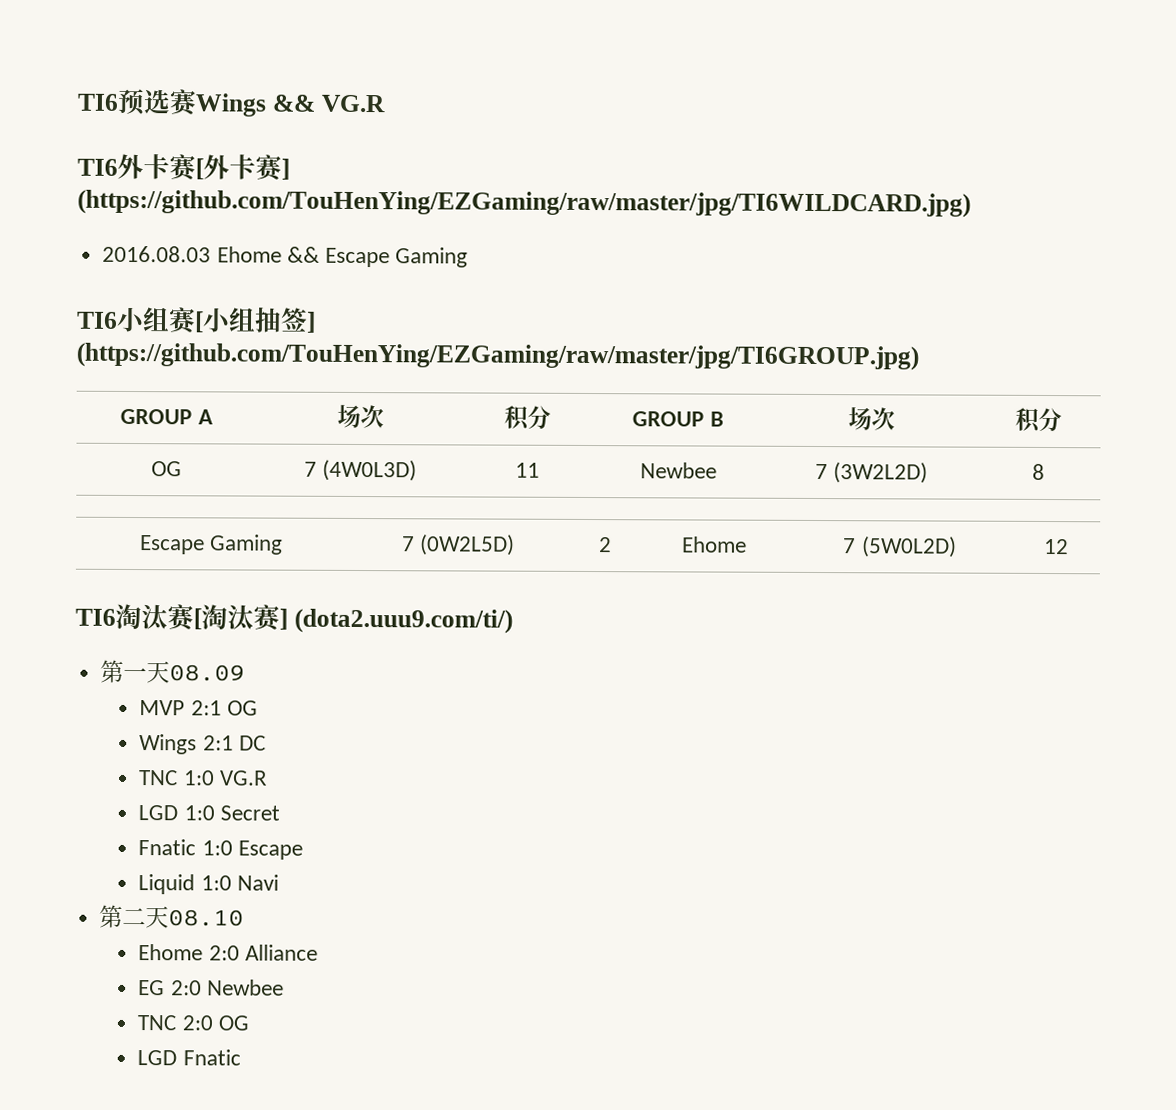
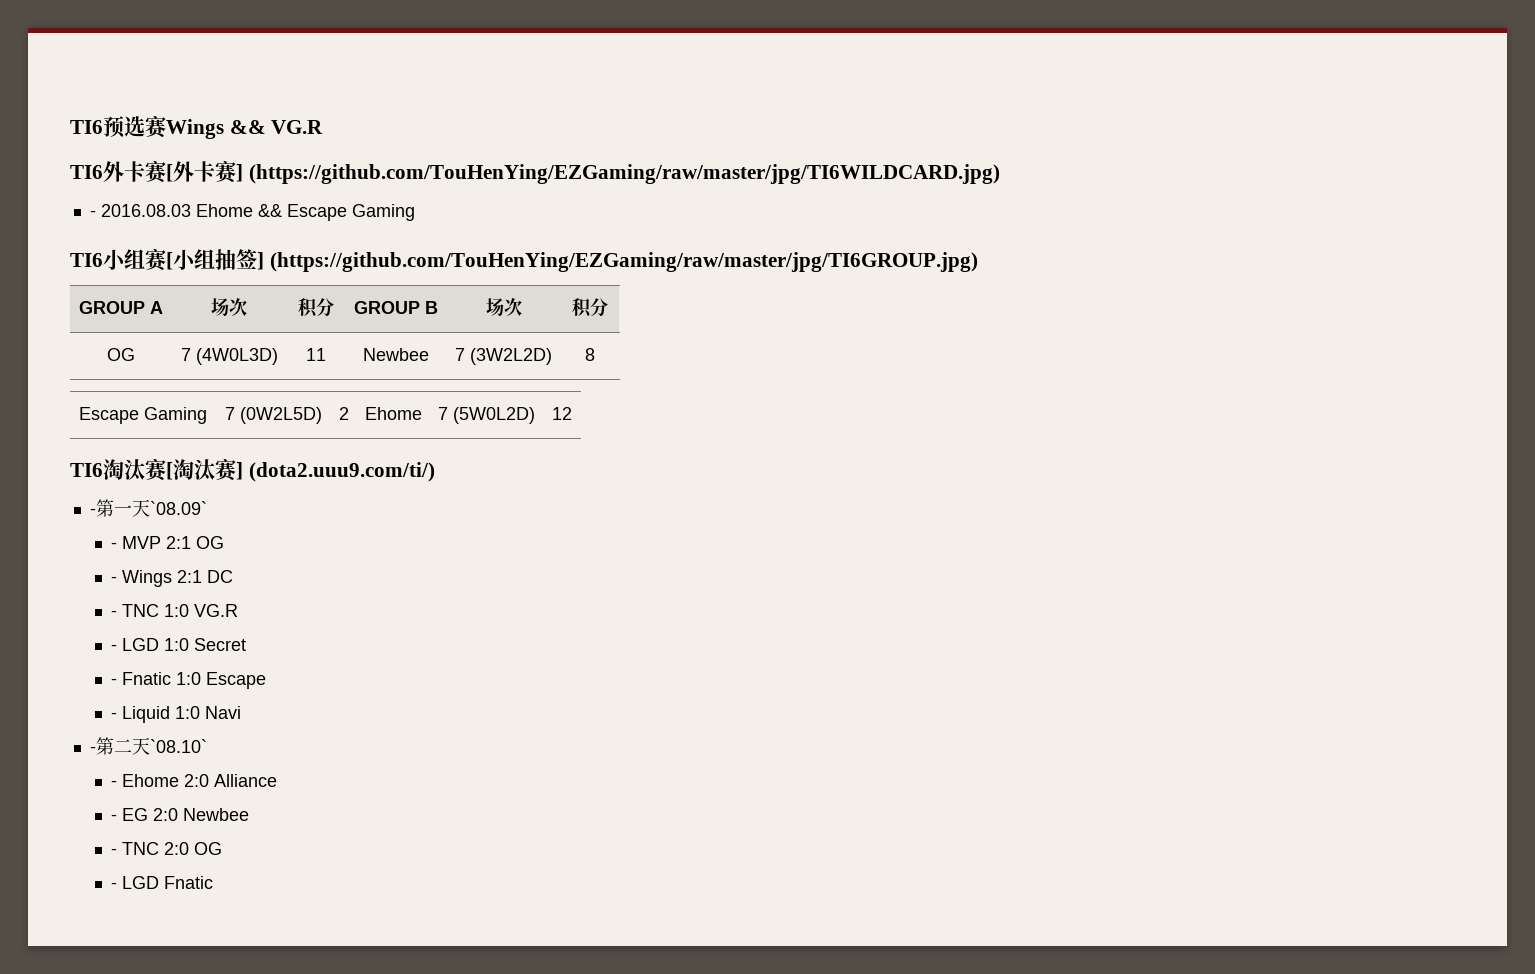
(971, 203) none -> [89,210,96,217] -
[100,659,246,684] 第一天08.09 // -> [89,499,207,517] [111,542,118,549] -第一天`08.09` // -
(258, 708) none -> [111,576,118,583] -
(266, 743) none -> [111,610,118,617] -
(268, 778) none -> [111,644,118,651] -
(280, 813) none -> [111,678,118,685] -
(303, 850) none -> [111,712,118,719] -
[99,904,245,929] 第二天08.10 // -> [89,737,207,755] [111,780,118,787] -第二天`08.10` // -
(318, 952) none -> [111,814,118,821] -
(284, 987) none -> [111,848,118,855] -
(249, 1023) none -> [111,882,118,889] -

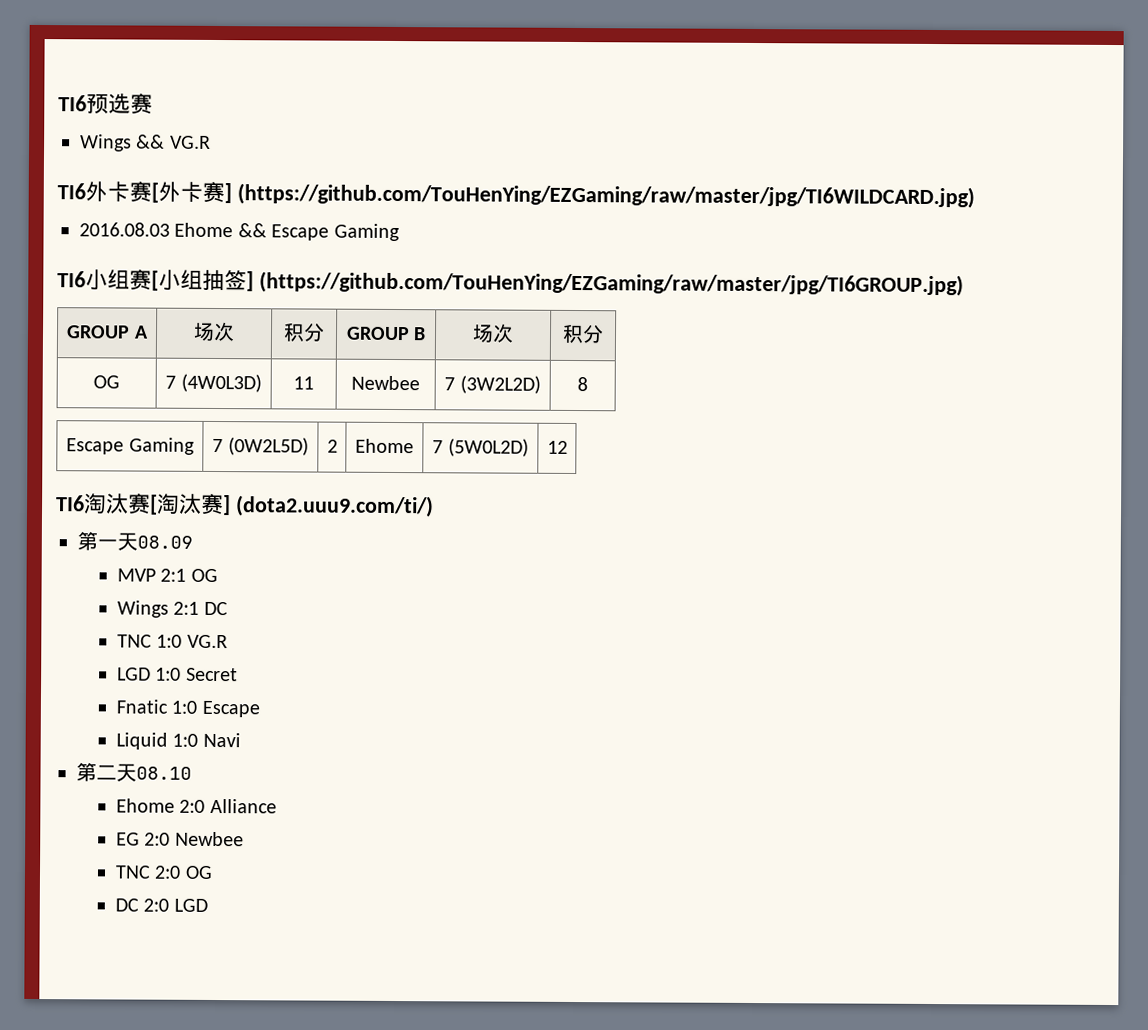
(168, 127) none -> (153, 103) //
[89,210,96,217] - -> (975, 196) none
[89,499,207,517] [111,542,118,549] -第一天`08.09` // - -> [77,531,193,551] 第一天08.09 //
[111,576,118,583] - -> (218, 575) none
[111,610,118,617] - -> (228, 608) none
[111,644,118,651] - -> (228, 641) none
[111,678,118,685] - -> (238, 674) none
[111,712,118,719] - -> (260, 709) none
[89,737,207,755] [111,780,118,787] -第二天`08.10` // - -> [76,762,192,782] 第二天08.10 //
[111,814,118,821] - -> (277, 806) none
[111,848,118,855] - -> (244, 839) none
[111,876,214,889] - LGD Fnatic -> [114,898,208,912] DC 2:0 LGD

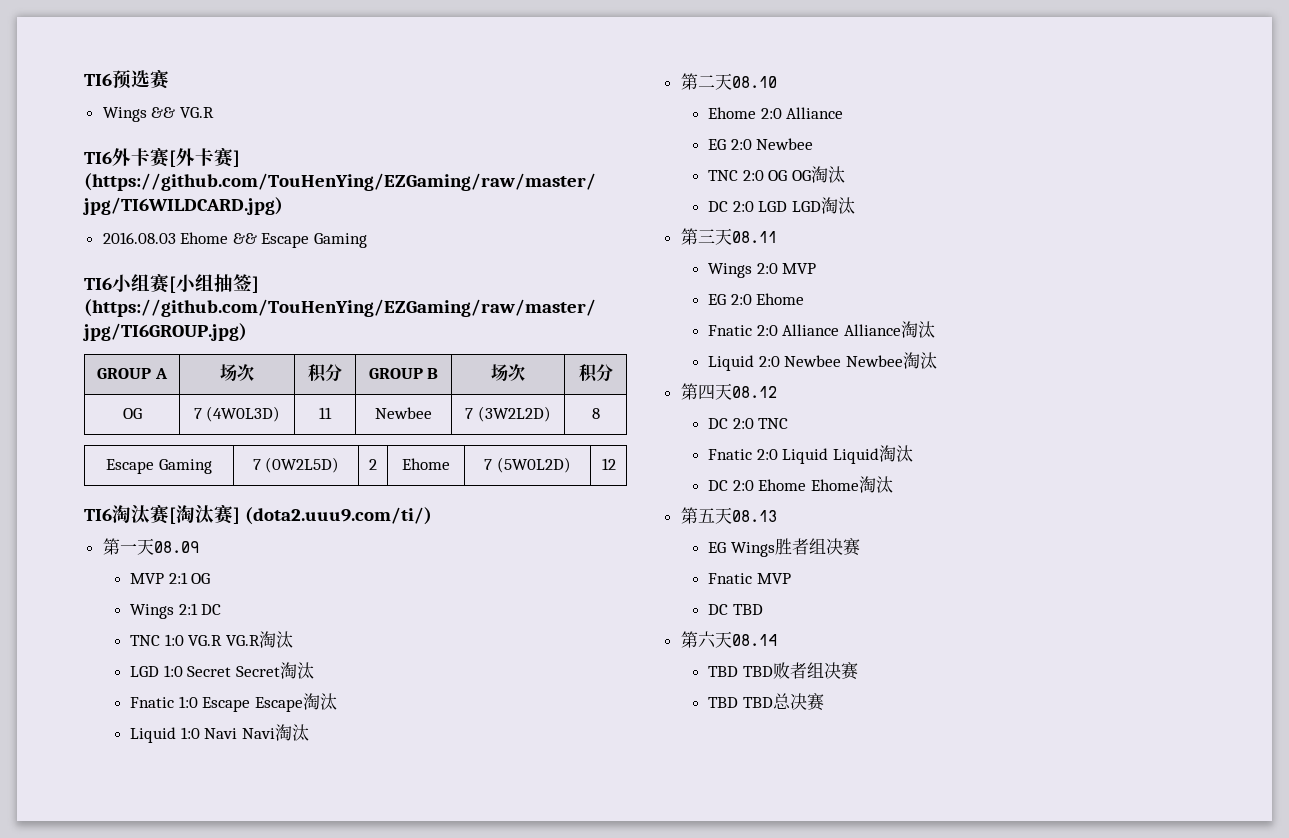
(228, 641) none -> [225,631,293,648] VG.R淘汰
(238, 674) none -> [235,662,314,679] Secret淘汰
(260, 709) none -> [254,693,337,712] Escape淘汰
(241, 740) none -> [241,724,309,741] Navi淘汰
(213, 872) none -> [791,166,845,183] OG淘汰
(208, 905) none -> [791,197,855,214] [680,228,777,245] [708,263,817,278] [708,293,805,305] [708,321,935,338] [708,352,937,371] [680,383,777,400] [708,418,789,429] [708,445,913,464] [708,476,893,493] [680,507,777,524] [708,538,860,557] [708,573,791,584] [708,604,763,615] [680,631,777,648] [708,662,858,680] [708,693,824,711] LGD淘汰 // 第三天08.11 // Wings 2:0 MVP // EG 2:0 Ehome // Fnatic 2:0 Alliance Alliance淘汰 // Liquid 2:0 Newbee Newbee淘汰 // 第四天08.12 // DC 2:0 TNC // Fnatic 2:0 Liquid Liquid淘汰 // DC 2:0 Ehome Ehome淘汰 // 第五天08.13 // EG Wings胜者组决赛 // Fnatic MVP // DC TBD // 第六天08.14 // TBD TBD败者组决赛 // TBD TBD总决赛

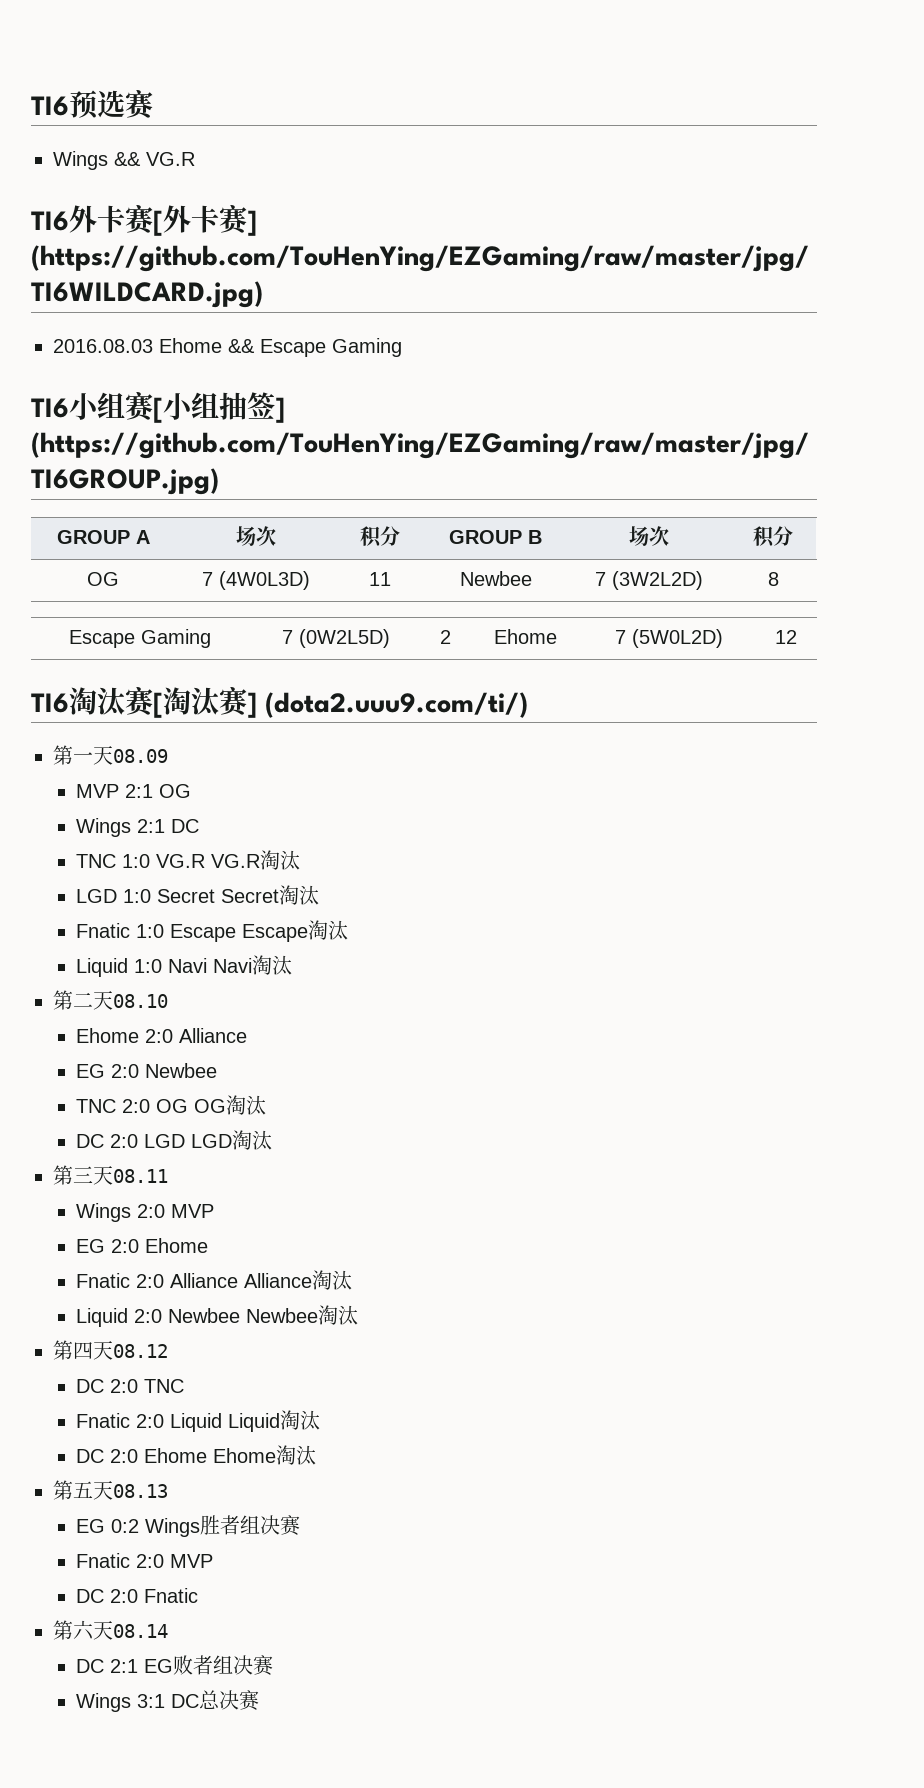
(727, 547) none -> [111,1519,140,1533] 0:2
(753, 578) none -> [136,1554,165,1568] 2:0
[732,604,763,615] TBD -> [110,1588,199,1603] 2:0 Fnatic
[708,666,773,677] TBD TBD -> [76,1659,174,1673] DC 2:1 EG
[708,697,773,708] TBD TBD -> [76,1693,200,1712] Wings 3:1 DC

